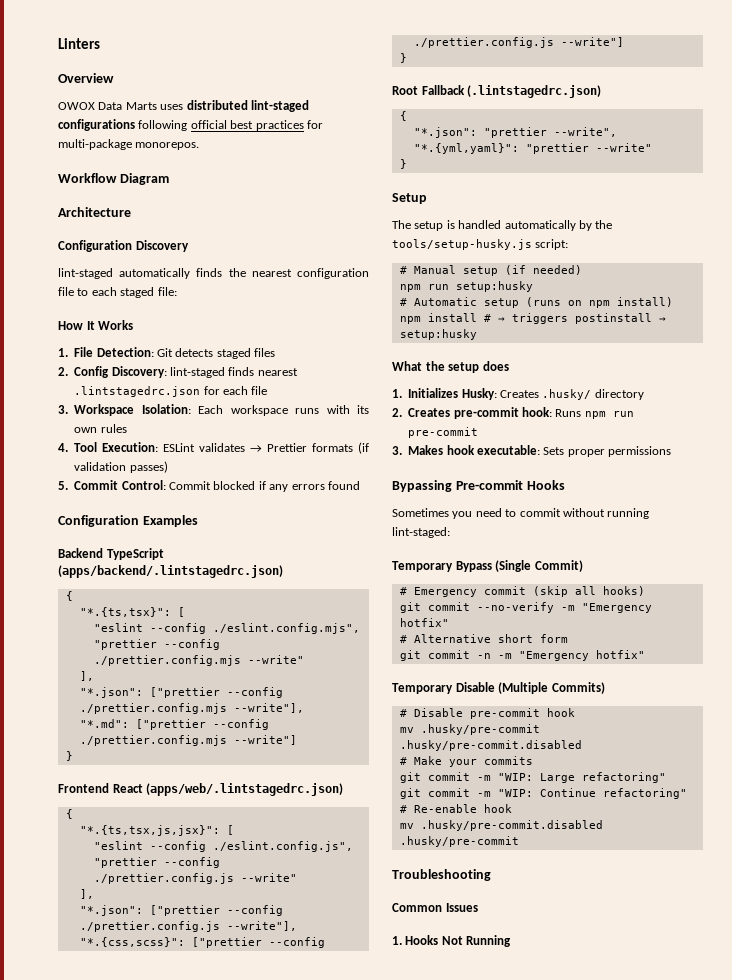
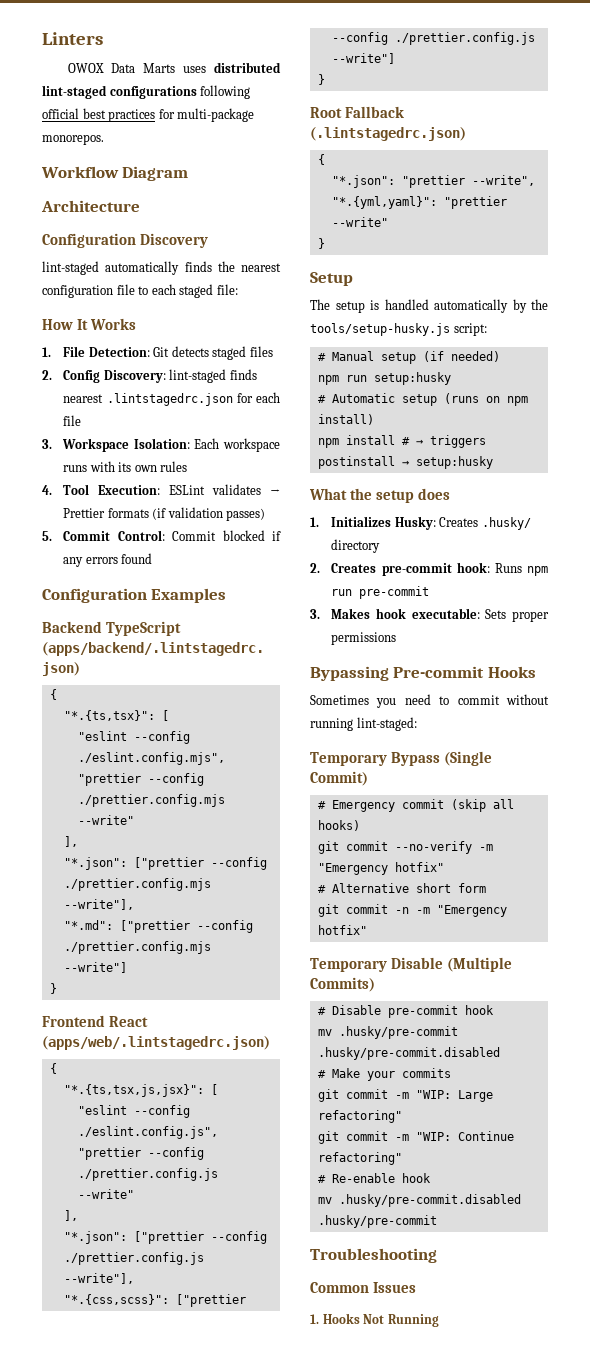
[58,73,114,83] // Overview -> (103, 38) none

